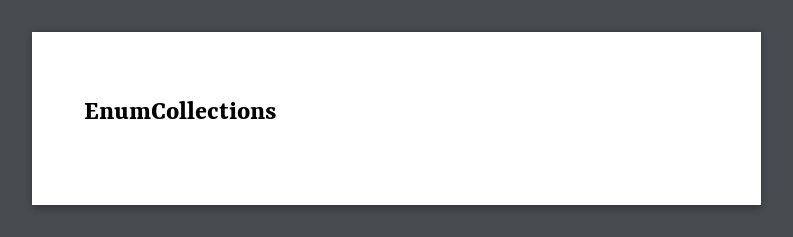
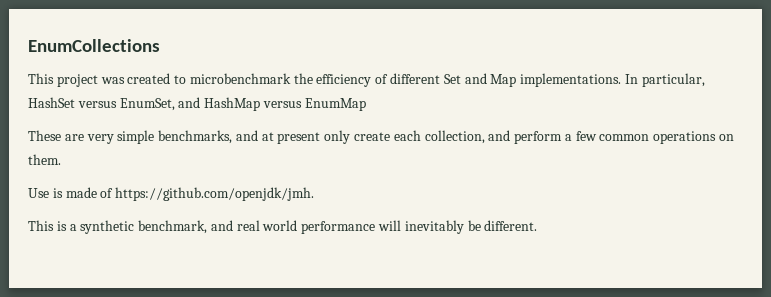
(276, 110) none -> [28,73,705,87] [28,97,366,111] [28,130,735,144] [28,154,61,165] [28,187,315,201] [28,220,538,234] // This project was created to microbenchmark the efficiency of different Set and Map implementations. In particular, HashSet versus EnumSet, and HashMap versus EnumMap // These are very simple benchmarks, and at present only create each collection, and perform a few common operations on them. // Use is made of https://github.com/openjdk/jmh. // This is a synthetic benchmark, and real world performance will inevitably be different.

